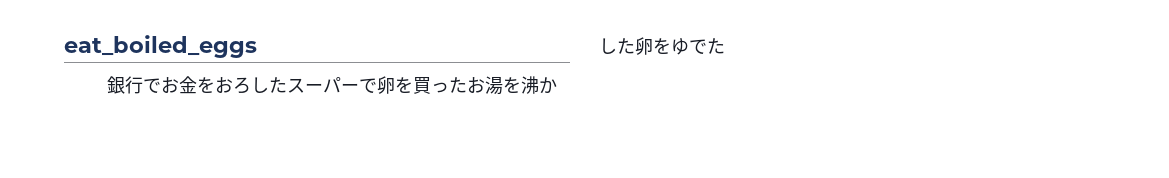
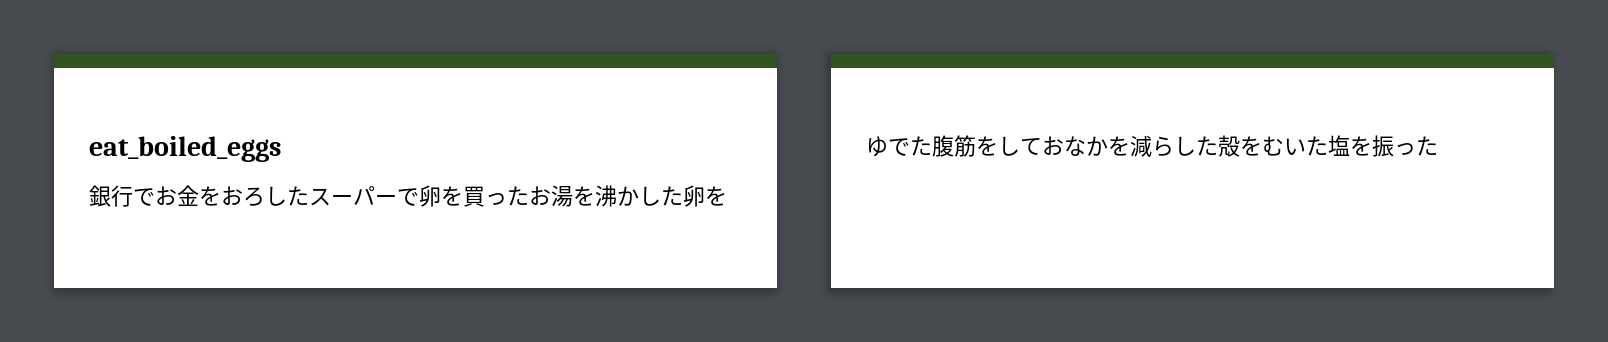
(725, 46) none -> [932,135,1438,157] 腹筋をしておなかを減らした殻をむいた塩を振った

